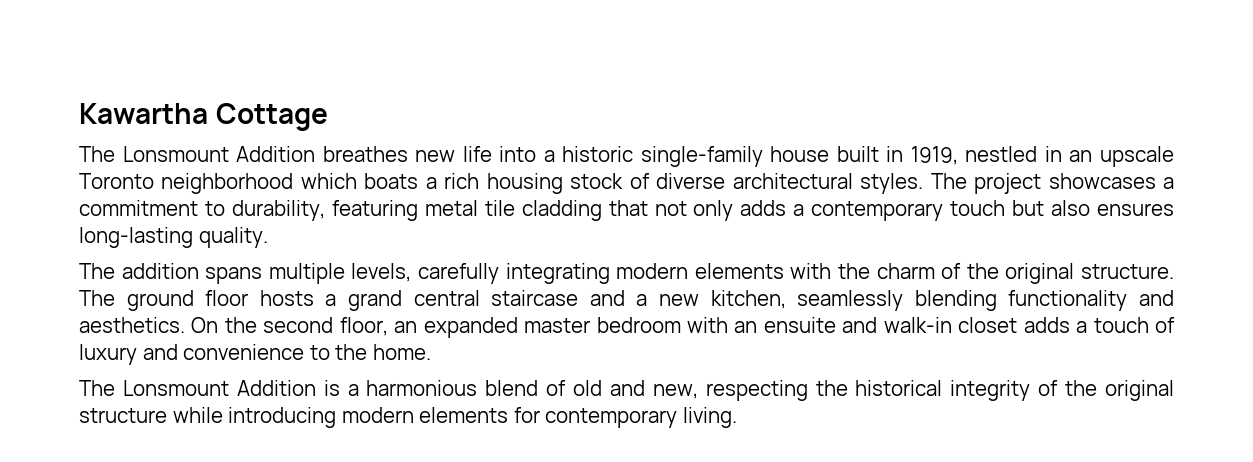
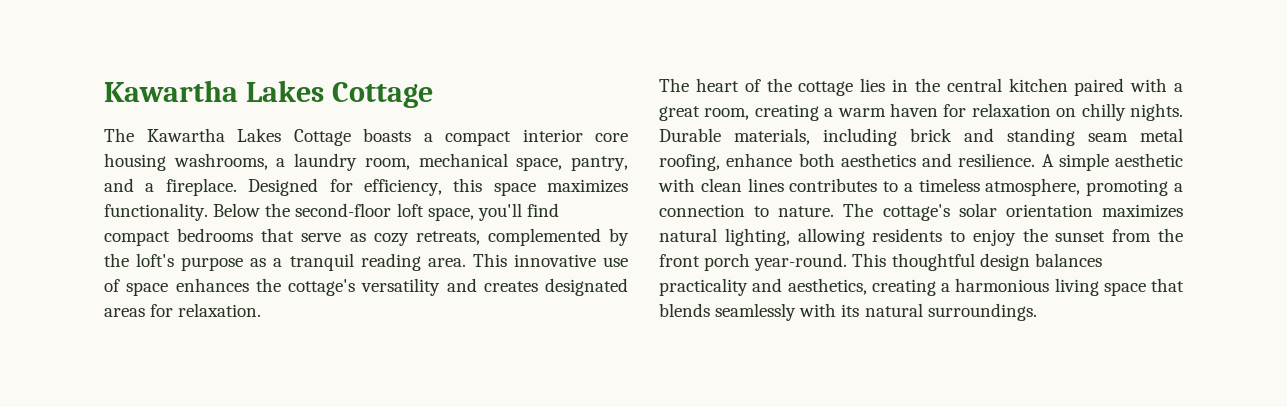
[79,103,208,124] Kawartha -> [104,80,325,102] Kawartha Lakes
[122,146,1174,167] [79,173,1175,194] [79,200,1174,221] [79,227,268,248] [79,263,1175,284] [79,290,1174,311] [79,317,1175,338] [79,344,431,365] [79,380,1174,401] [79,407,737,428] Lonsmount Addition breathes new life into a historic single-family house built in 1919, nestled in an upscale Toronto neighborhood which boats a rich housing stock of diverse architectural styles. The project showcases a commitment to durability, featuring metal tile cladding that not only adds a contemporary touch but also ensures long-lasting quality. // The addition spans multiple levels, carefully integrating modern elements with the charm of the original structure. The ground floor hosts a grand central staircase and a new kitchen, seamlessly blending functionality and aesthetics. On the second floor, an expanded master bedroom with an ensuite and walk-in closet adds a touch of luxury and convenience to the home. // The Lonsmount Addition is a harmonious blend of old and new, respecting the historical integrity of the original structure while introducing modern elements for contemporary living. -> [146,128,628,146] [104,153,628,171] [104,178,628,196] [104,203,559,221] [104,228,629,246] [104,253,628,271] [104,278,628,296] [104,303,262,317] [659,78,1183,96] [659,103,1183,121] [659,128,1183,146] [659,153,1183,171] [658,178,1183,196] [659,203,1183,221] [659,228,1183,246] [659,253,1102,271] [659,278,1184,296] [659,303,1037,321] Kawartha Lakes Cottage boasts a compact interior core housing washrooms, a laundry room, mechanical space, pantry, and a fireplace. Designed for efficiency, this space maximizes functionality. Below the second-floor loft space, you'll find compact bedrooms that serve as cozy retreats, complemented by the loft's purpose as a tranquil reading area. This innovative use of space enhances the cottage's versatility and creates designated areas for relaxation. // The heart of the cottage lies in the central kitchen paired with a great room, creating a warm haven for relaxation on chilly nights. Durable materials, including brick and standing seam metal roofing, enhance both aesthetics and resilience. A simple aesthetic with clean lines contributes to a timeless atmosphere, promoting a connection to nature. The cottage's solar orientation maximizes natural lighting, allowing residents to enjoy the sunset from the front porch year-round. This thoughtful design balances practicality and aesthetics, creating a harmonious living space that blends seamlessly with its natural surroundings.

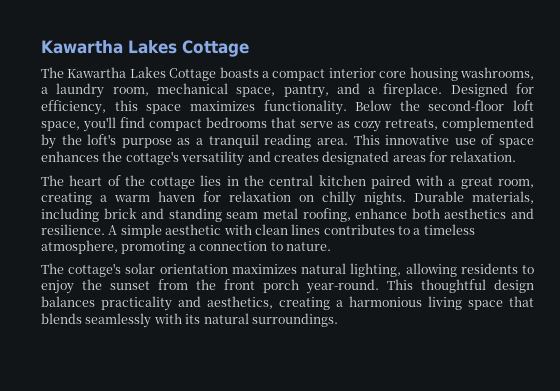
(835, 211) none -> (331, 246) //

